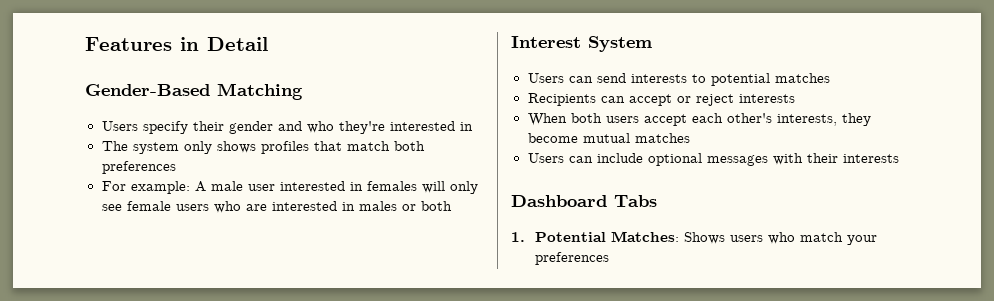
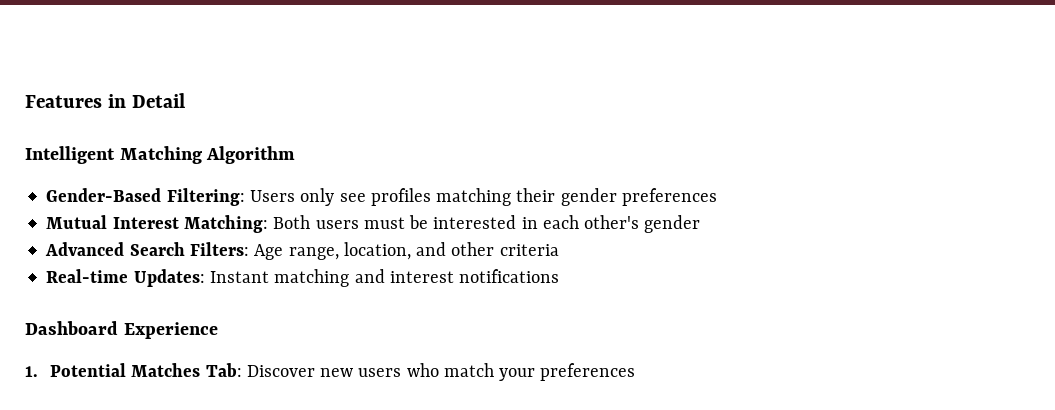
[85,83,303,100] [101,121,473,134] [101,141,425,154] [101,161,176,174] [101,181,478,194] [101,201,452,213] [511,36,652,52] [527,73,830,86] [527,93,795,106] [527,113,871,126] [527,133,690,143] [527,153,899,166] Gender-Based Matching // Users specify their gender and who they're interested in // The system only shows profiles that match both preferences // For example: A male user interested in females will only see female users who are interested in males or both // Interest System // Users can send interests to potential matches // Recipients can accept or reject interests // When both users accept each other's interests, they become mutual matches // Users can include optional messages with their interests -> [25,146,296,164] [46,188,717,206] [46,215,701,233] [45,242,559,260] [46,269,560,287] Intelligent Matching Algorithm // Gender-Based Filtering: Users only see profiles matching their gender preferences // Mutual Interest Matching: Both users must be interested in each other's gender // Advanced Search Filters: Age range, location, and other criteria // Real-time Updates: Instant matching and interest notifications
[614,195,657,207] Tabs -> [123,322,218,339] Experience
[611,231,726,244] Matches: Shows -> [131,363,354,377] Matches Tab: Discover new

